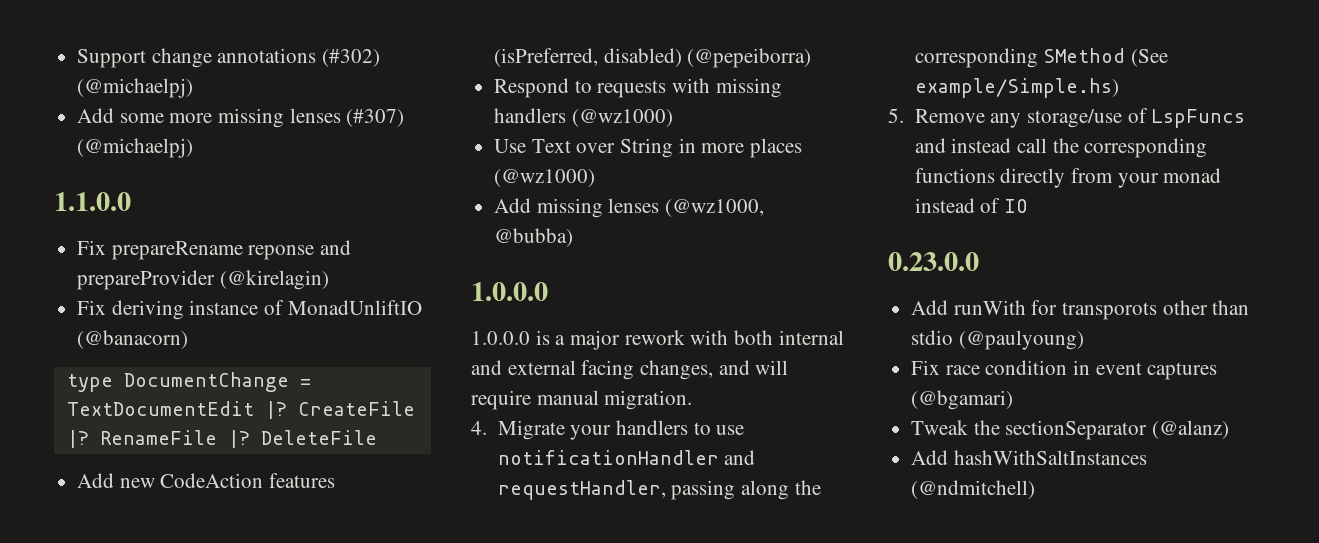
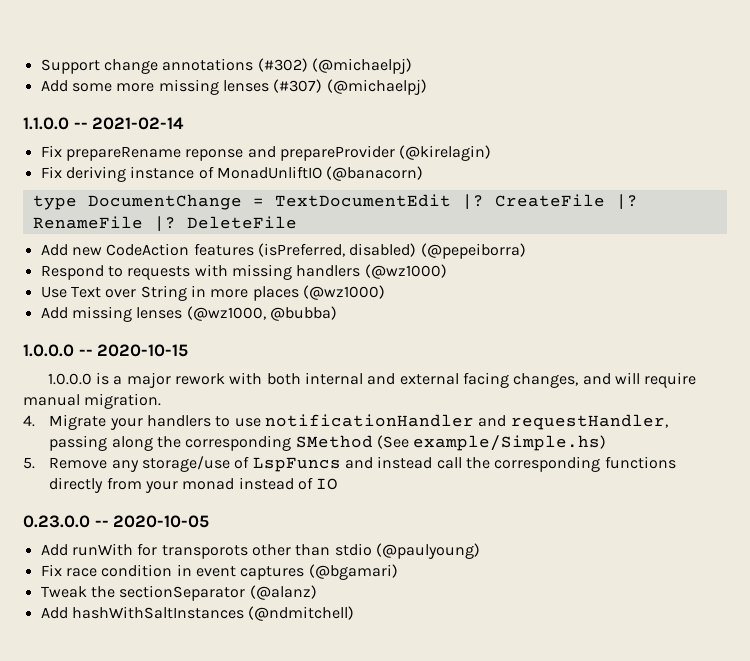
(131, 201) none -> [73,117,185,130] -- 2021-02-14
(548, 291) none -> [78,344,189,357] -- 2020-10-15
(979, 261) none -> [94,515,210,528] -- 2020-10-05

